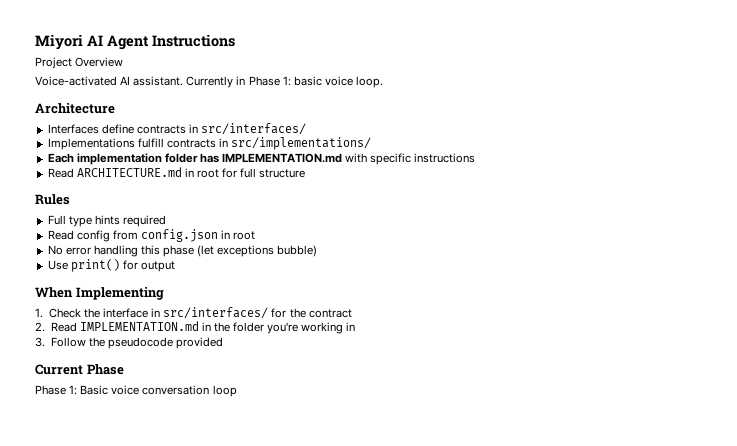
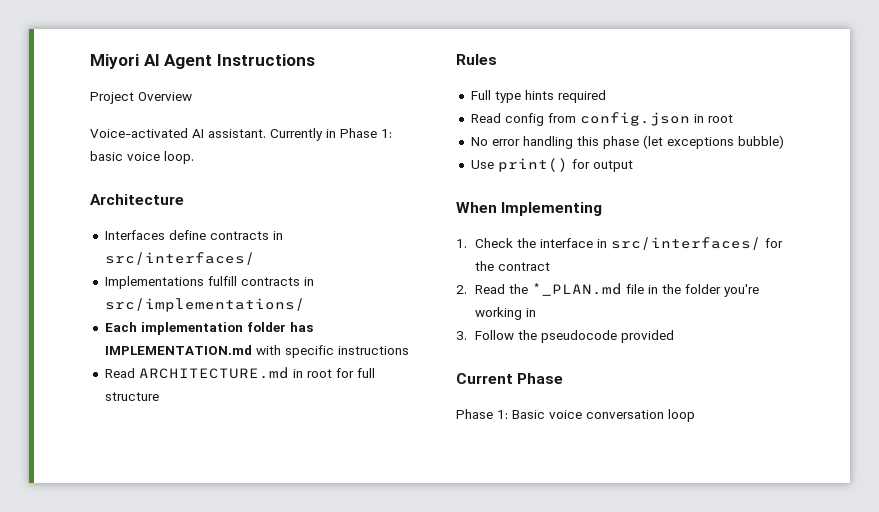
[79,321,199,331] IMPLEMENTATION.md -> [508,283,644,296] the *_PLAN.md file

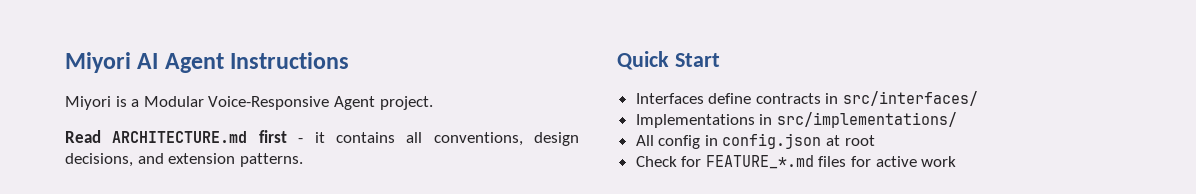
[90,92,192,104] [90,128,392,141] [90,151,194,164] [90,194,184,205] Project Overview // Voice-activated AI assistant. Currently in Phase 1: basic voice loop. // Architecture -> [65,96,433,110] [65,130,579,146] [65,153,303,167] [617,51,720,70] Miyori is a Modular Voice-Responsive Agent project. // Read ARCHITECTURE.md first - it contains all conventions, design decisions, and extension patterns. // Quick Start
[207,276,300,286] fulfill contracts -> (755, 121) none
[104,322,313,335] [104,345,409,358] [104,367,375,379] [104,392,159,401] [456,54,497,65] [470,90,606,103] [470,112,733,126] [470,135,784,149] [470,158,633,172] [456,202,603,216] [456,237,783,250] [474,261,550,271] [456,283,759,297] [474,307,536,320] [456,330,674,343] [456,373,564,384] [456,409,695,422] Each implementation folder has IMPLEMENTATION.md with specific instructions // Read ARCHITECTURE.md in root for full structure // Rules // Full type hints required // Read config from config.json in root // No error handling this phase (let exceptions bubble) // Use print() for output // When Implementing // 1. Check the interface in src/interfaces/ for the contract // 2. Read the *_PLAN.md file in the folder you're working in // 3. Follow the pseudocode provided // Current Phase // Phase 1: Basic voice conversation loop -> [635,133,875,149] [635,155,957,169] All config in config.json at root // Check for FEATURE_*.md files for active work

